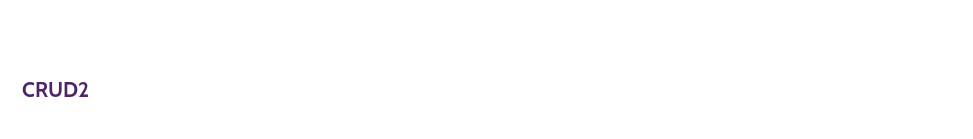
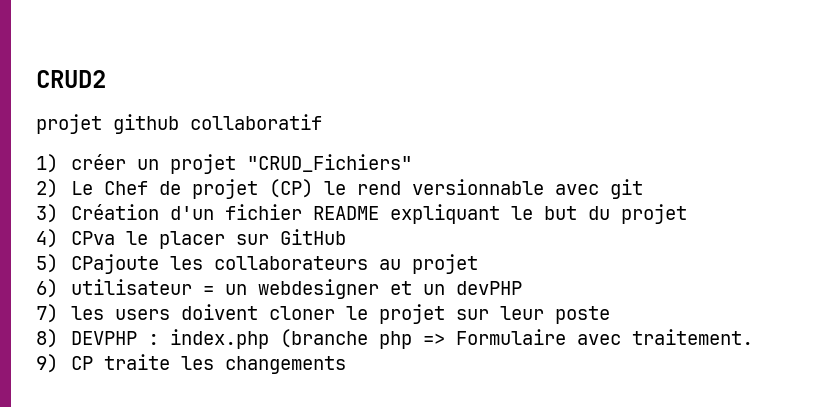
(89, 89) none -> [36,114,322,134] [36,154,412,174] [36,179,643,199] [36,204,687,224] [36,229,346,249] [36,254,478,274] [36,279,522,299] [36,304,610,324] [36,329,753,349] [36,354,346,374] // projet github collaboratif // 1) créer un projet "CRUD_Fichiers" // 2) Le Chef de projet (CP) le rend versionnable avec git // 3) Création d'un fichier README expliquant le but du projet // 4) CPva le placer sur GitHub // 5) CPajoute les collaborateurs au projet // 6) utilisateur = un webdesigner et un devPHP // 7) les users doivent cloner le projet sur leur poste // 8) DEVPHP : index.php (branche php => Formulaire avec traitement. // 9) CP traite les changements

